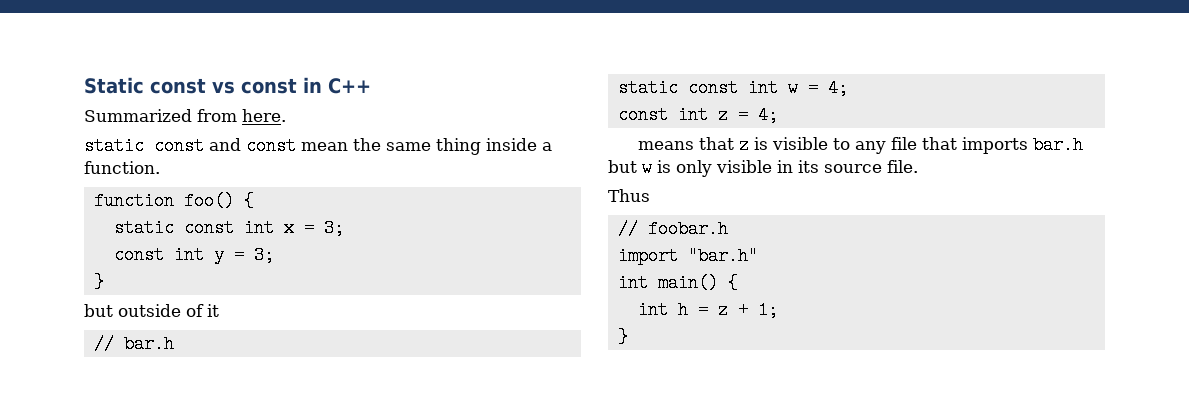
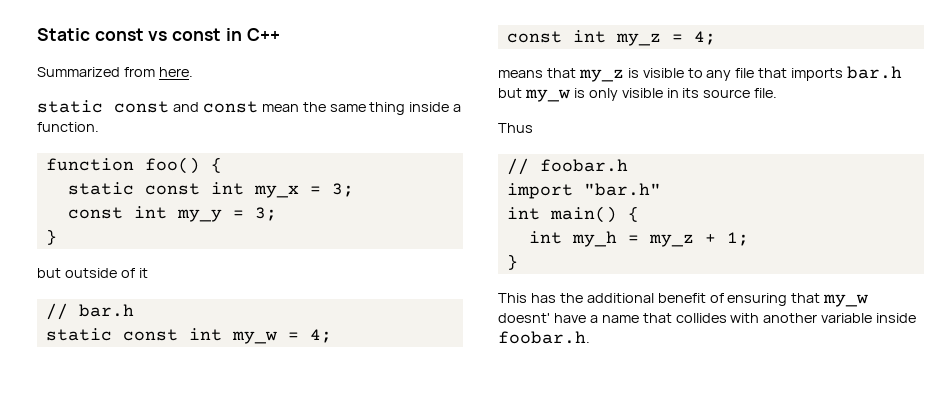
[283,219,294,237] x -> [253,185,299,198] my_x
[213,246,224,264] y -> [176,209,222,222] my_y
[787,79,798,97] w -> [231,331,277,344] my_w
[717,106,728,124] z -> [615,33,661,46] my_z
[738,136,749,154] z -> [578,69,624,82] my_z
[642,159,652,177] w -> [524,89,570,102] my_w
[677,301,728,319] h = z -> [571,231,694,247] my_h = my_z
(628, 337) none -> [498,293,869,307] [498,313,917,323] [498,331,590,344] // This has the additional benefit of ensuring that my_w doesnt' have a name that collides with another variable inside foobar.h.

